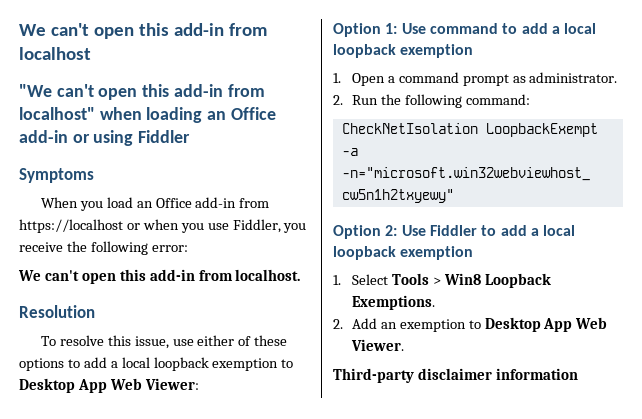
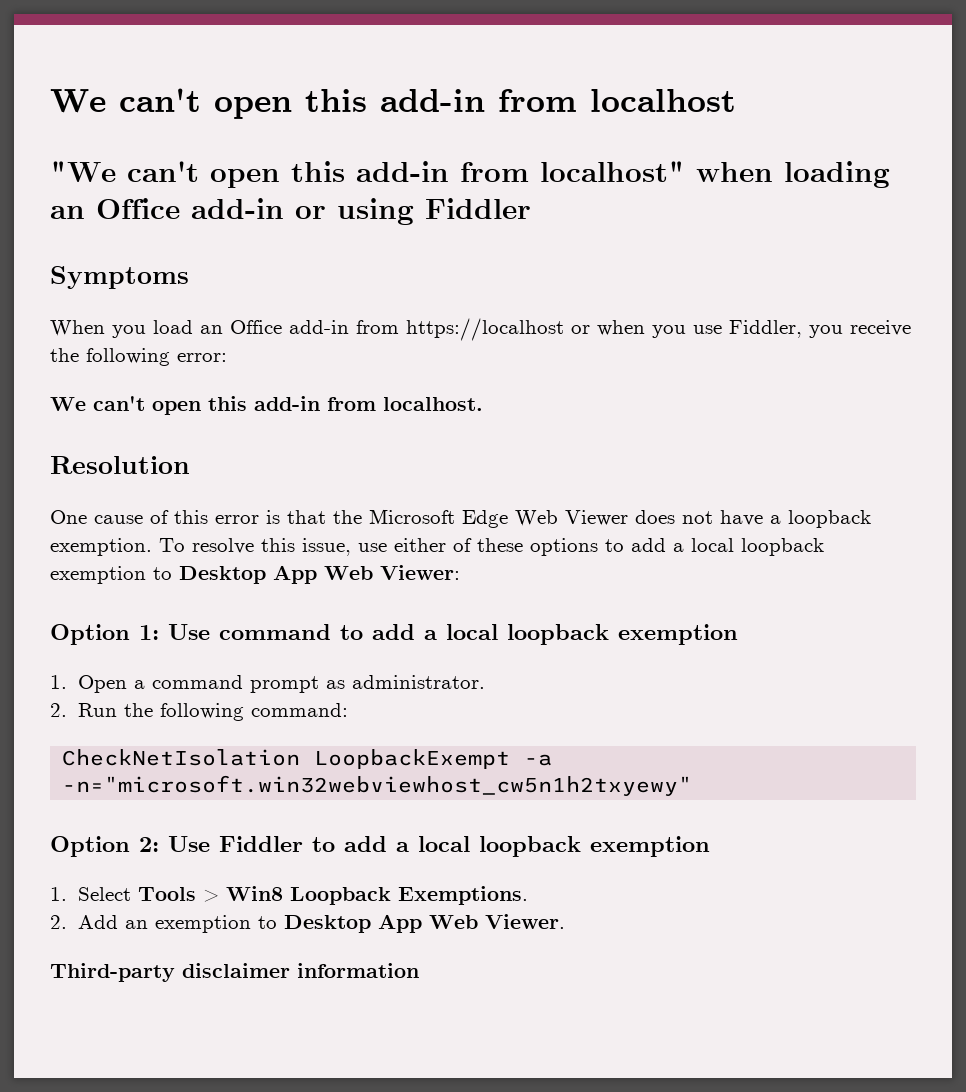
(95, 311) none -> [50,509,871,528] [50,538,152,556] One cause of this error is that the Microsoft Edge Web Viewer does not have a loopback exemption.

